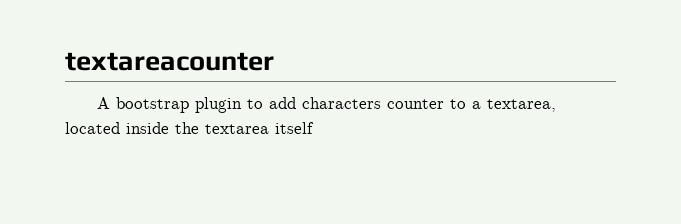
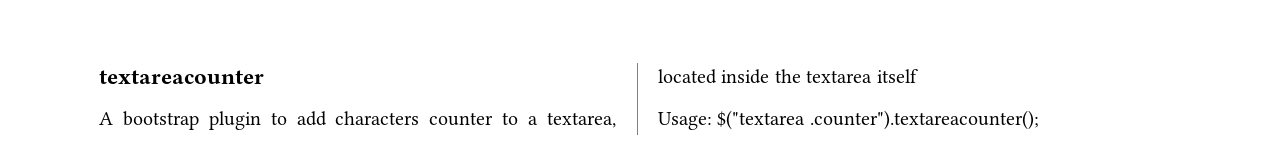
(314, 128) none -> [658,110,1039,130] // Usage: $("textarea .counter").textareacounter();

